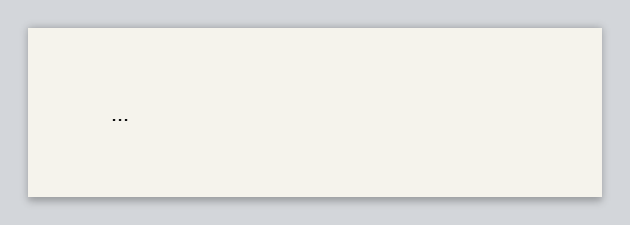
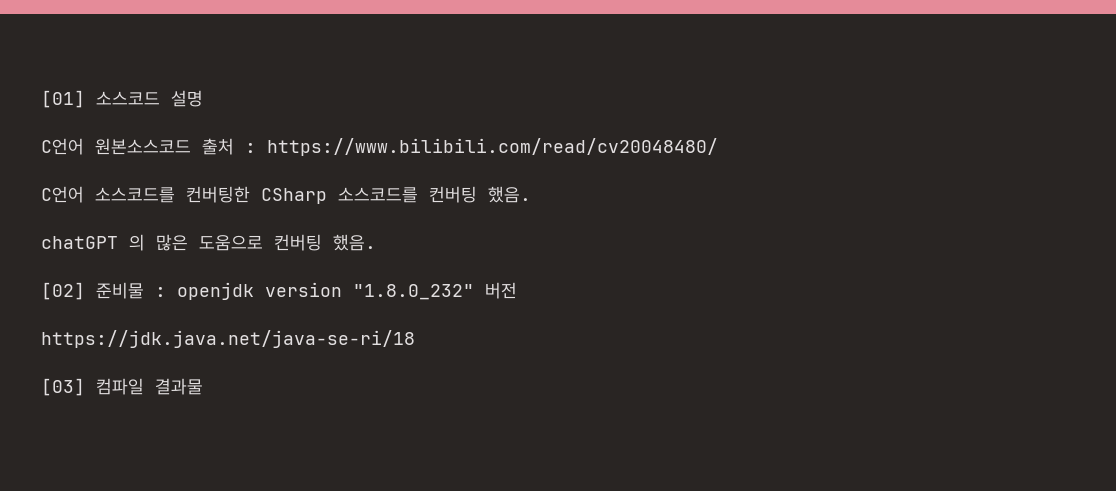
[111,119,129,121] ... -> [41,90,203,108] [41,138,718,156] [41,186,531,204] [41,234,376,251] [41,282,517,300] [41,330,415,348] [41,378,203,396] [01] 소스코드 설명 // C언어 원본소스코드 출처 : https://www.bilibili.com/read/cv20048480/ // C언어 소스코드를 컨버팅한 CSharp 소스코드를 컨버팅 했음. // chatGPT 의 많은 도움으로 컨버팅 했음. // [02] 준비물 : openjdk version "1.8.0_232" 버전 // https://jdk.java.net/java-se-ri/18 // [03] 컴파일 결과물

